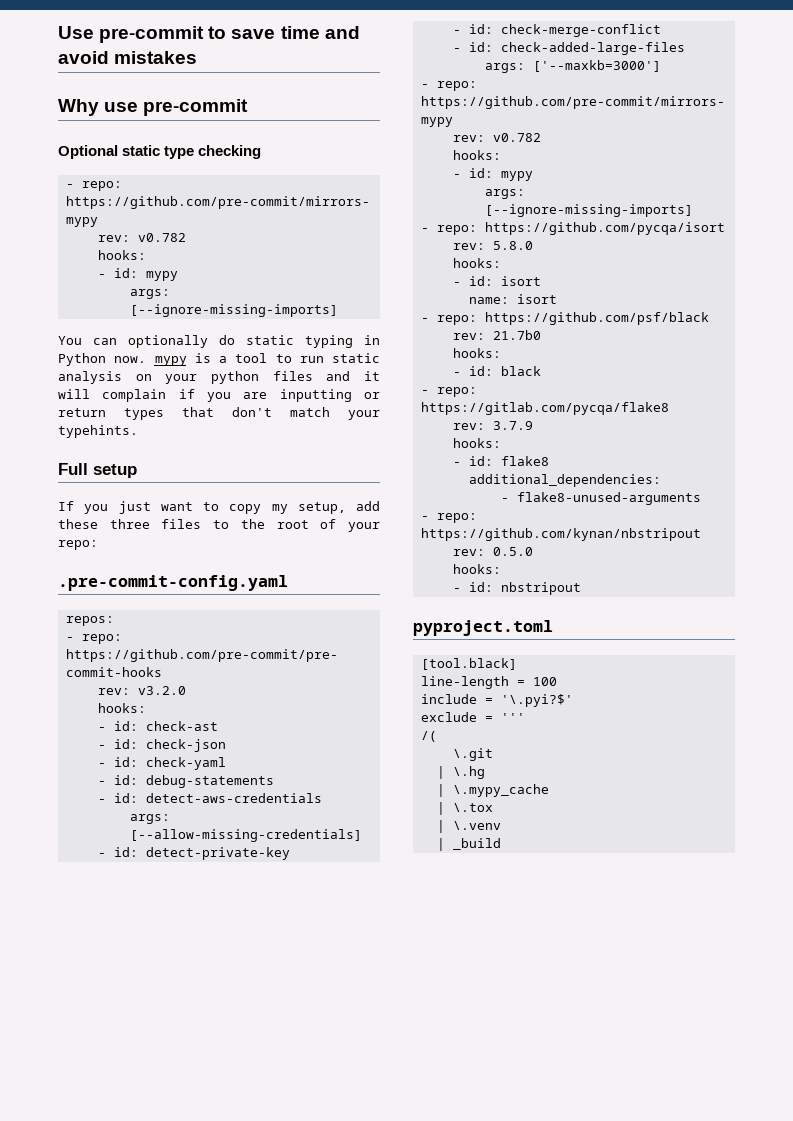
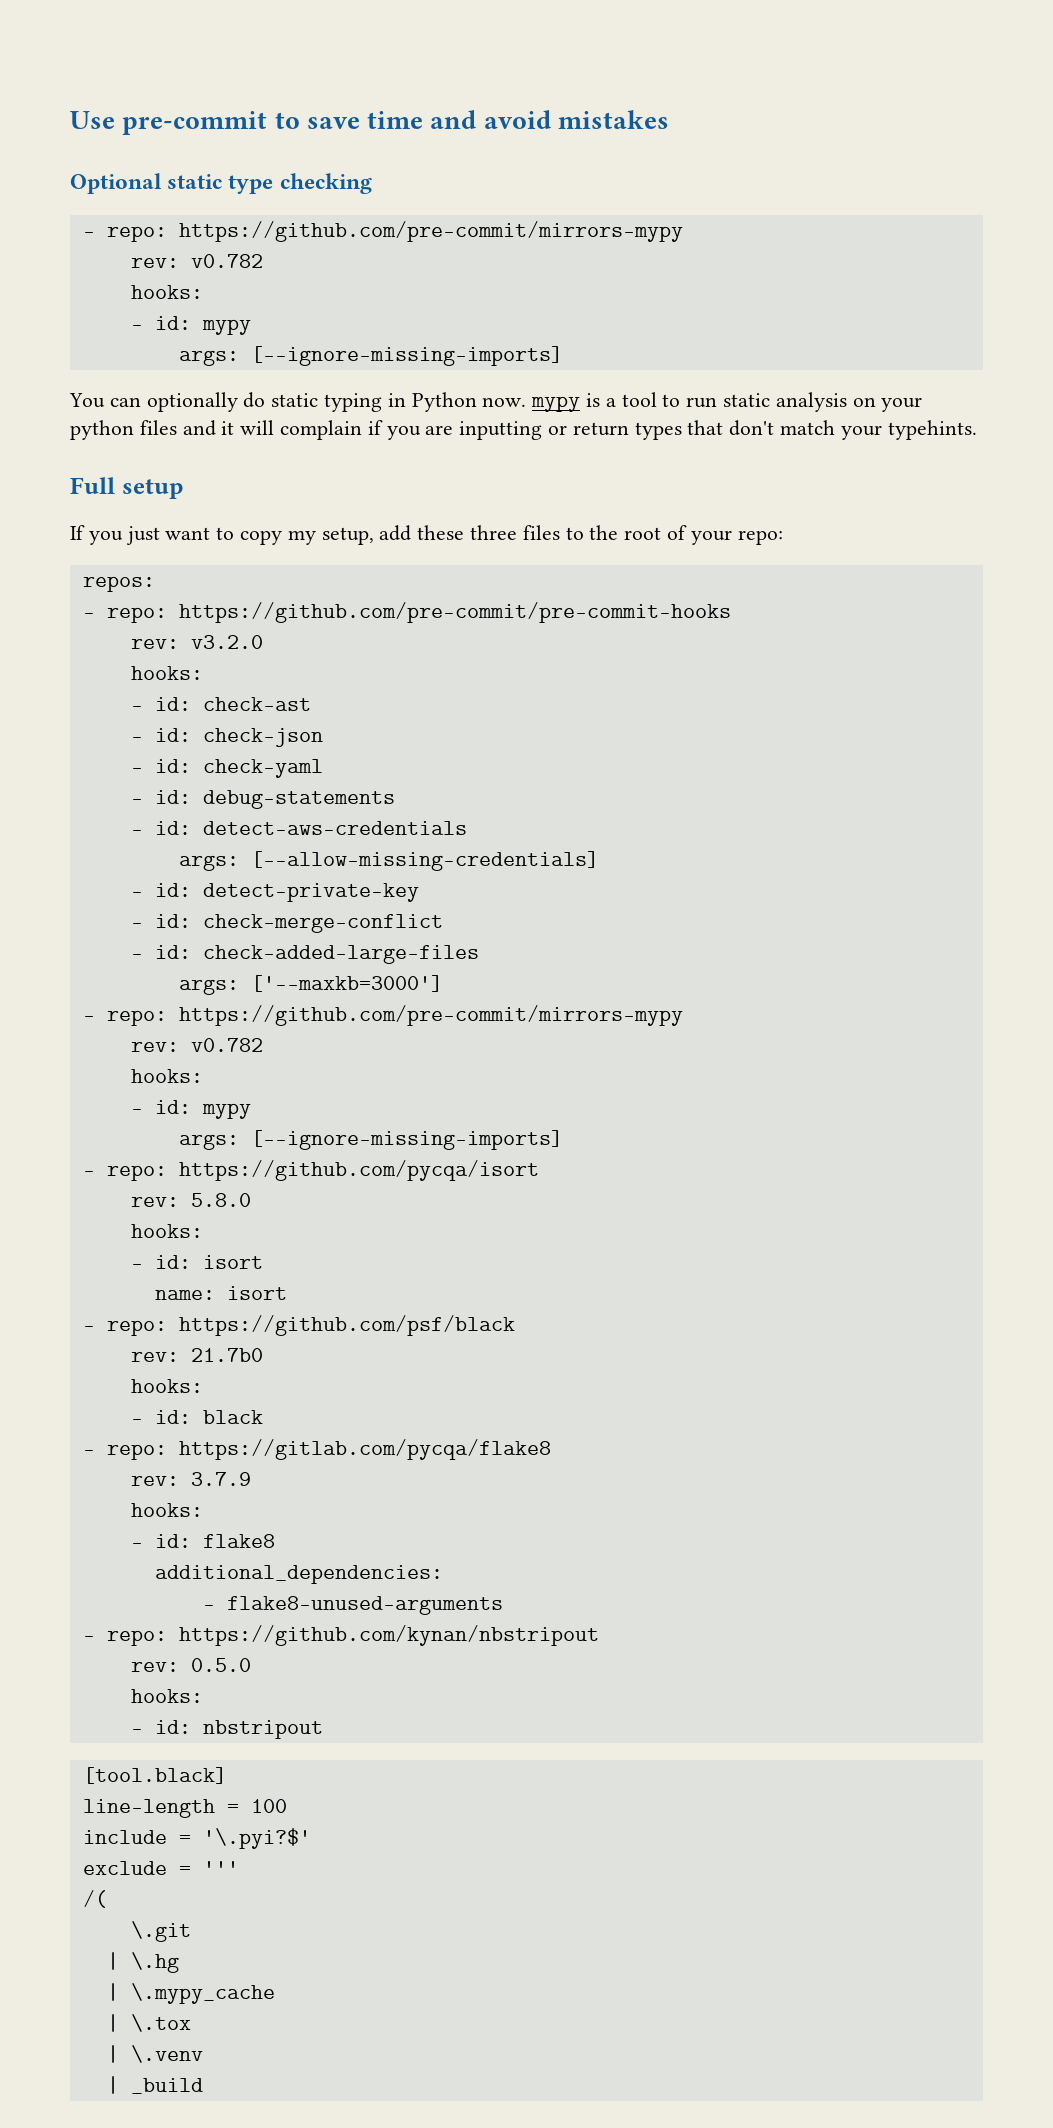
[58,99,249,116] // Why use pre-commit -> (670, 119) none
[58,575,288,591] // .pre-commit-config.yaml -> (783, 537) none
[413,620,553,636] // pyproject.toml -> (323, 1729) none

